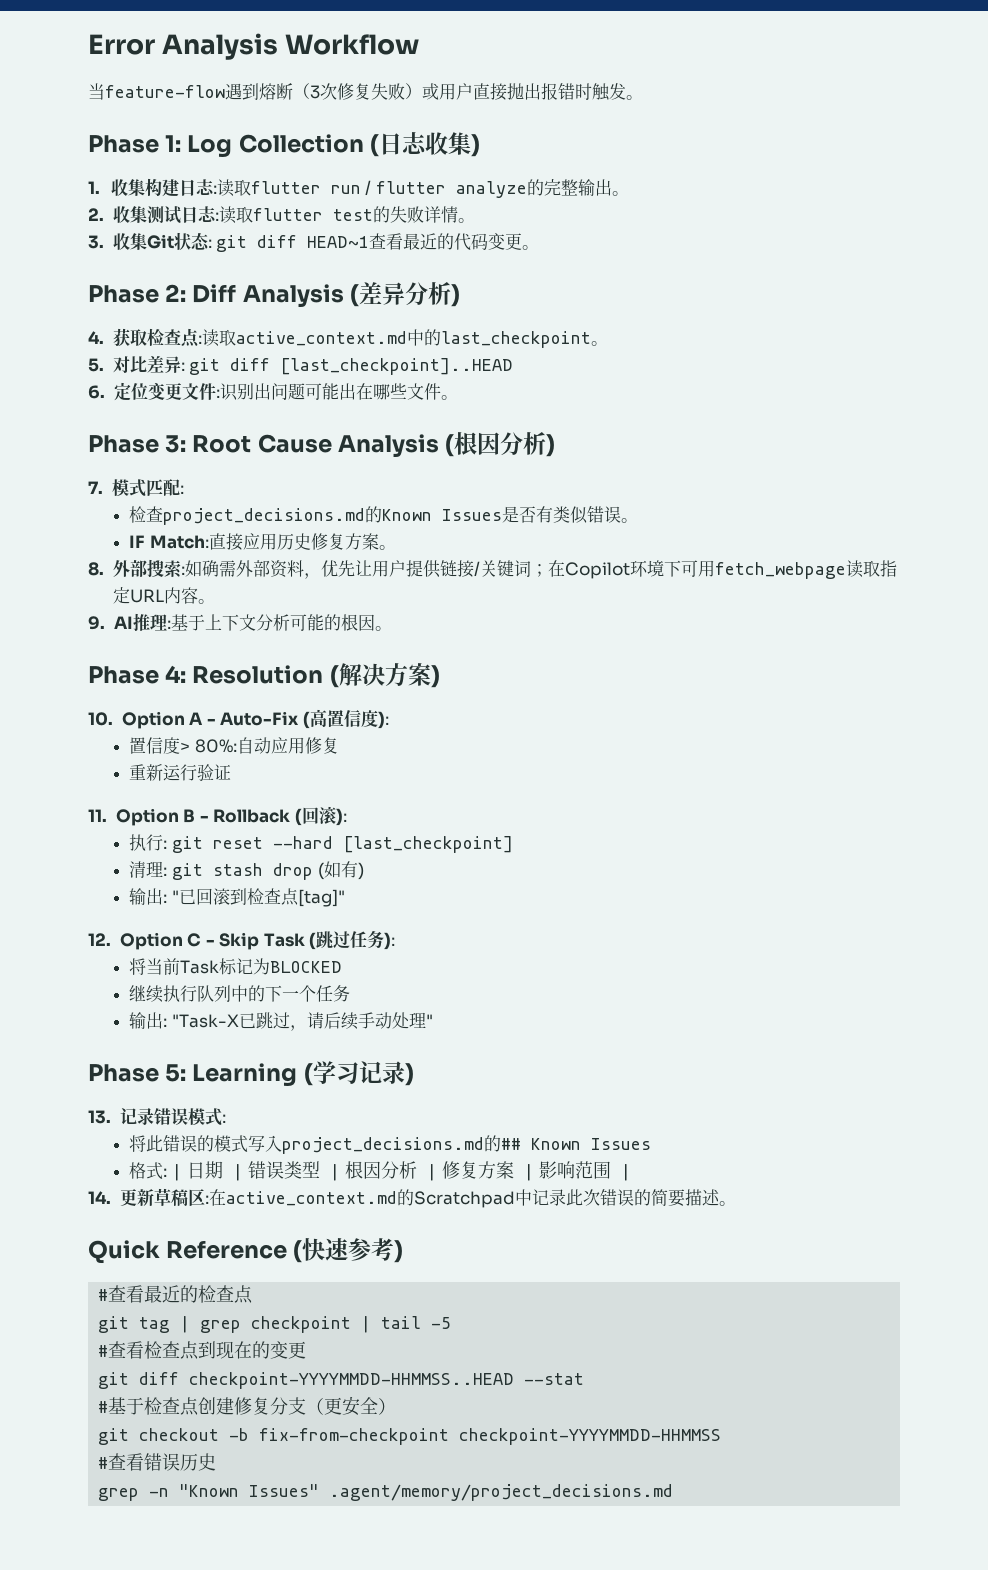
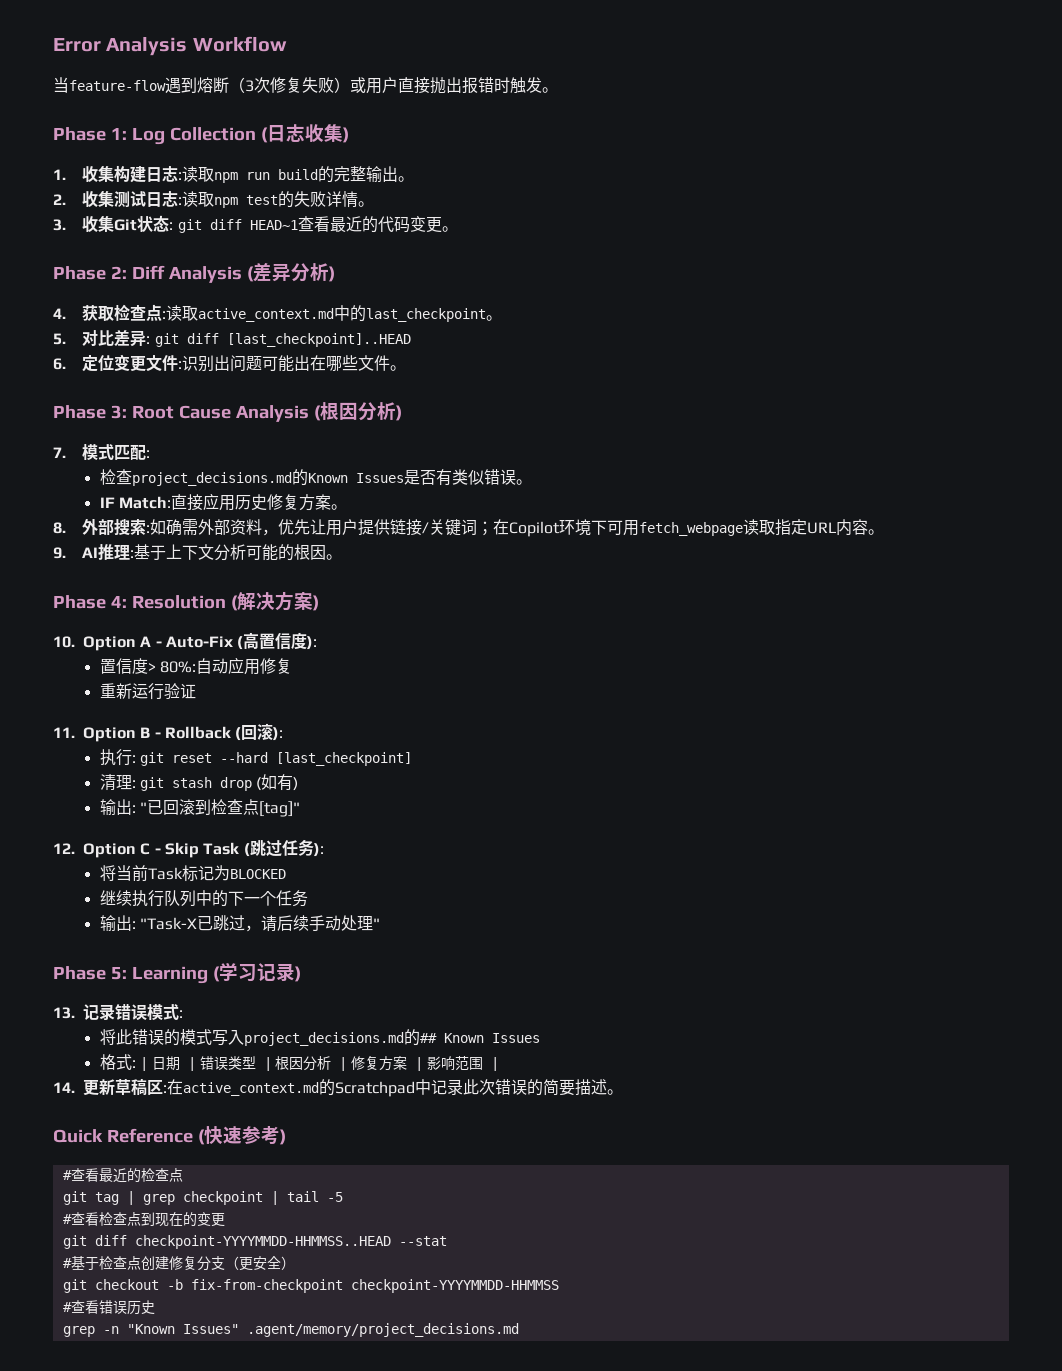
[250,180,527,198] flutter run / flutter analyze -> [214,169,319,183] npm run build
[252,208,323,221] flutter -> [214,197,239,208] npm

